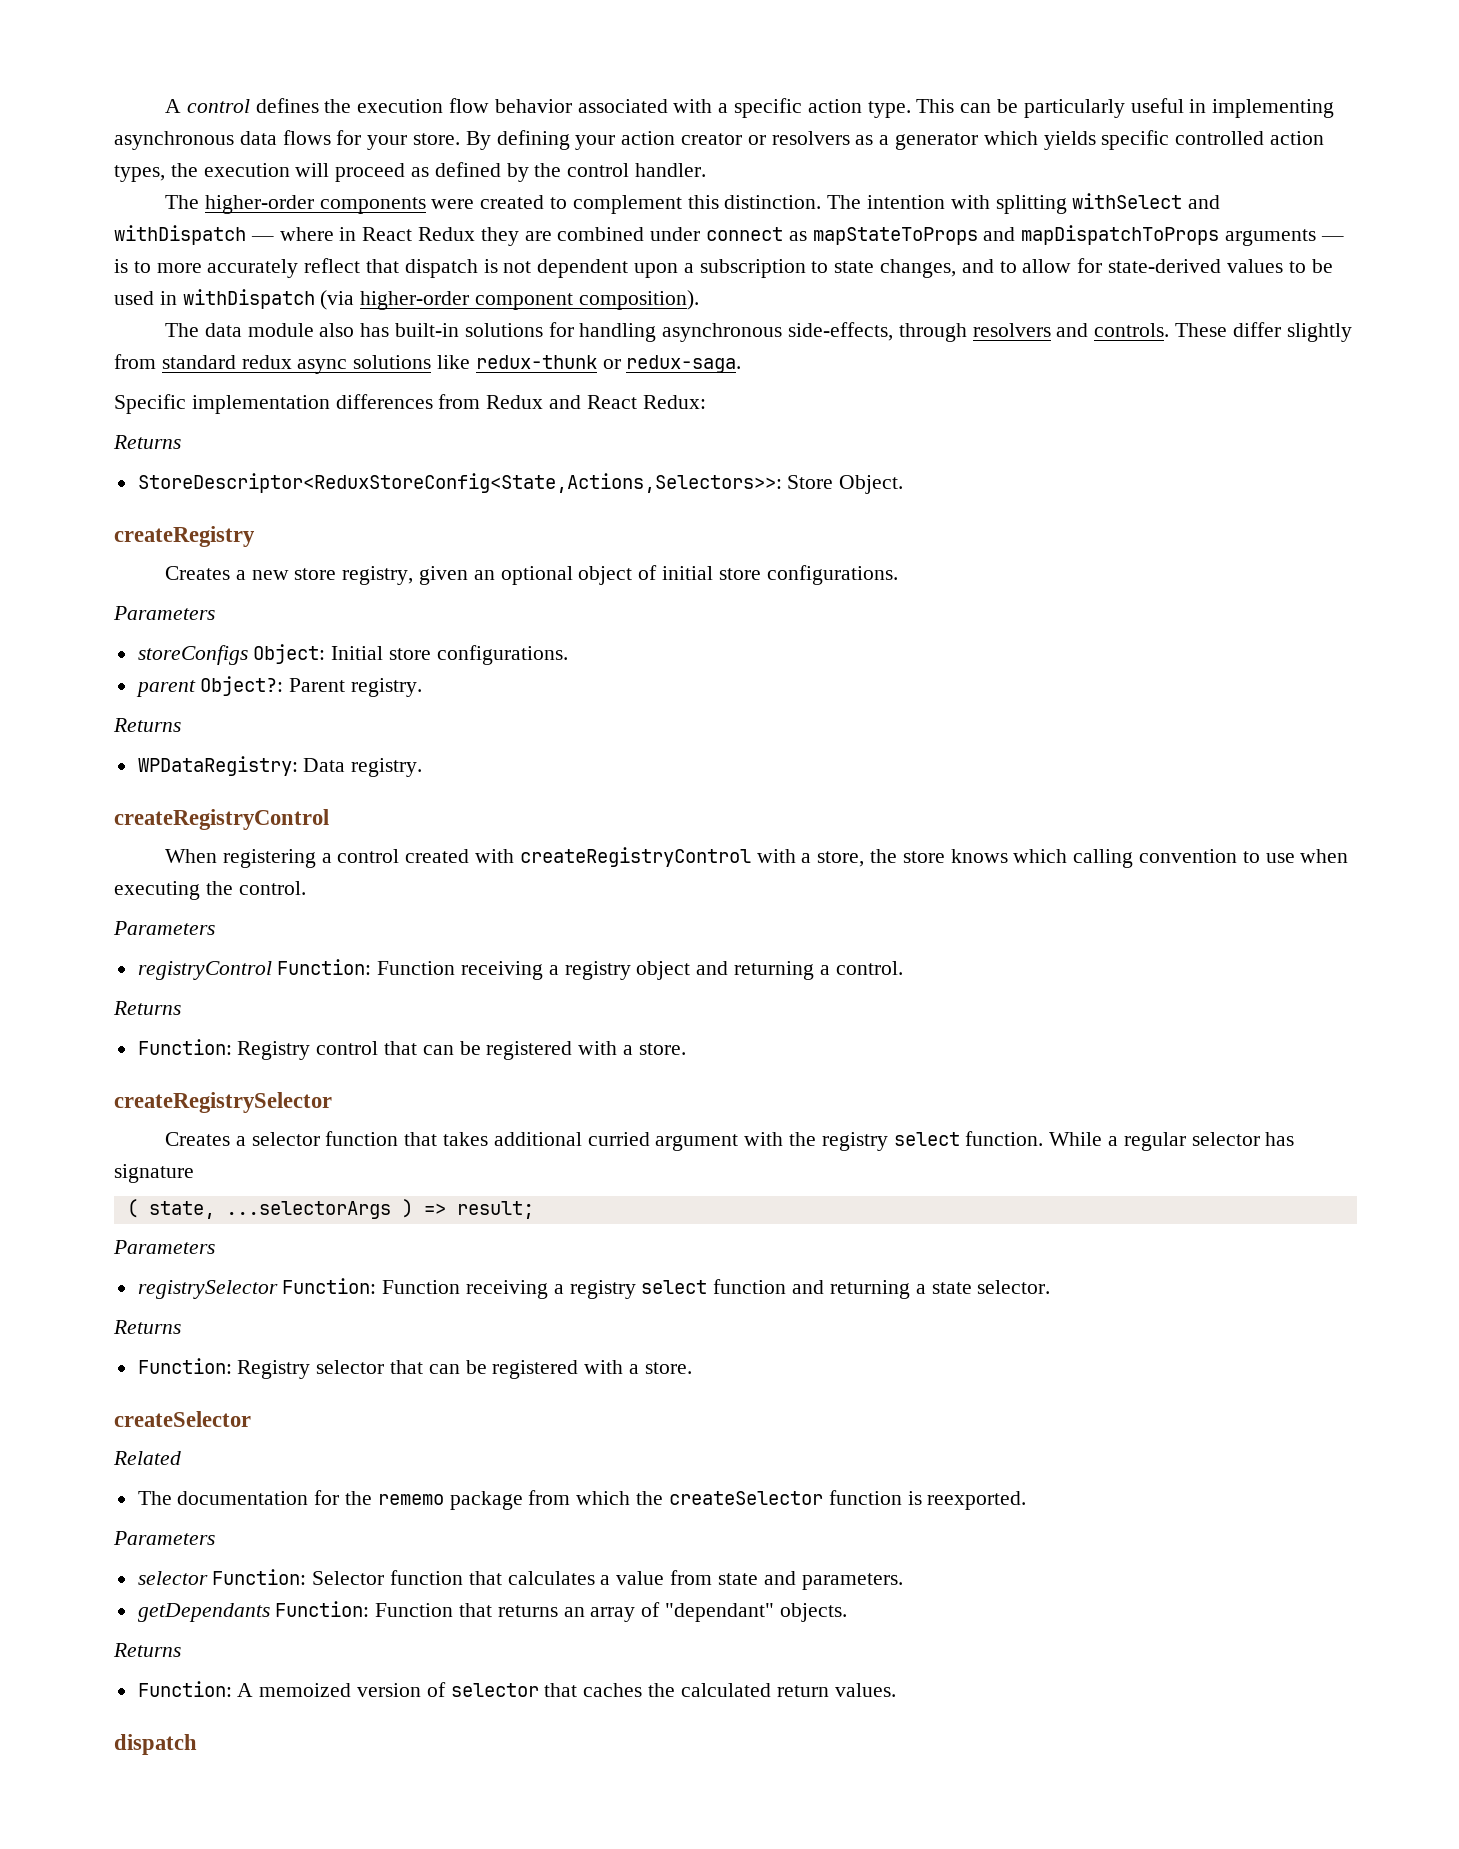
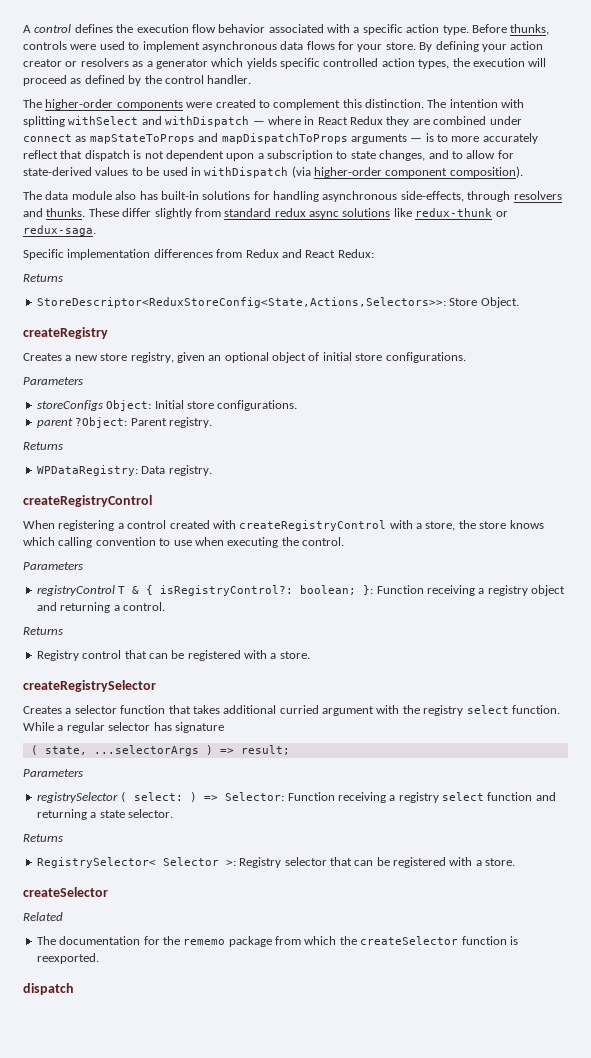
[916,98,1335,118] This can be particularly useful in implementing -> [471,24,550,35] [23,41,200,52] Before thunks, controls were used to implement
[1094,323,1170,337] controls. -> [46,208,86,217] thunks.
[200,676,284,696] Object?: -> [75,417,128,428] ?Object:
[277,959,372,975] Function: -> [118,585,374,596] T & { isRegistryControl?: boolean; }:
[137,1039,232,1055] Function: -> (63, 631) none
[282,1278,377,1294] Function: -> [120,792,285,802] ( select: ) => Selector:
[137,1358,232,1374] Function: -> [36,857,236,868] RegistrySelector< Selector >:
[113,1531,215,1545] [137,1569,903,1590] [137,1601,847,1622] [113,1643,181,1657] [137,1681,896,1697] // Parameters // selector Function: Selector function that calculates a value from state and parameters. // getDependants Function: Function that returns an array of "dependant" objects. // Returns // Function: A memoized version of selector that caches the calculated return values. -> (99, 958) none

